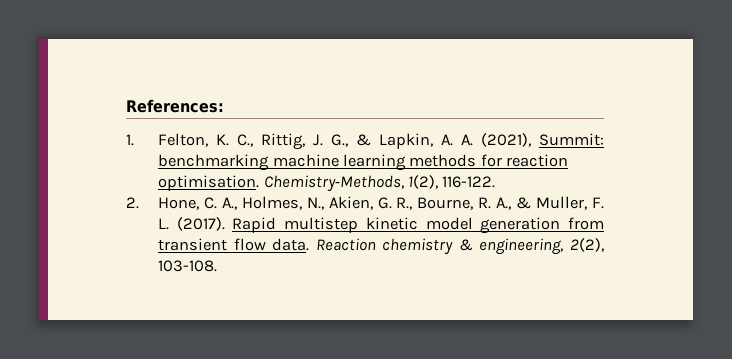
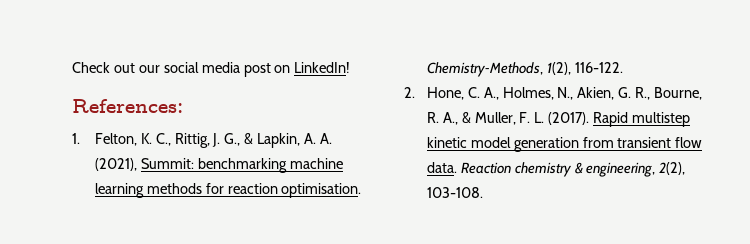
(126, 106) none -> [72,62,351,77] Check out our social media post on LinkedIn! //

